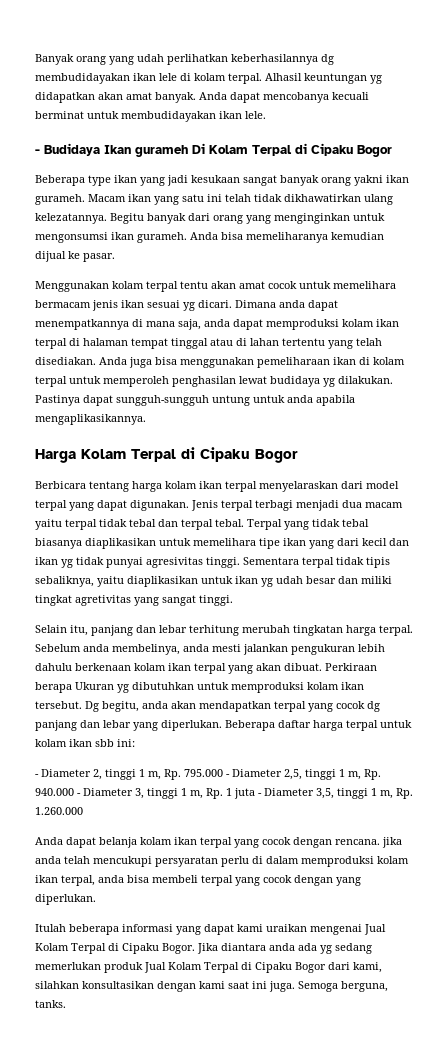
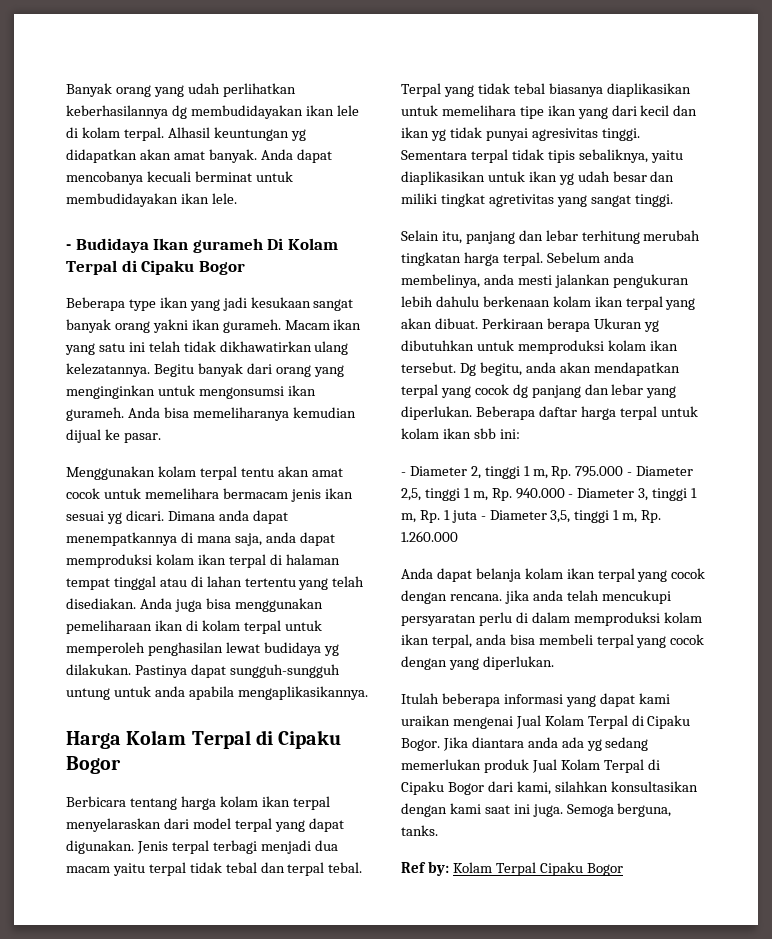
(66, 1004) none -> [401,861,623,876] // Ref by: Kolam Terpal Cipaku Bogor

